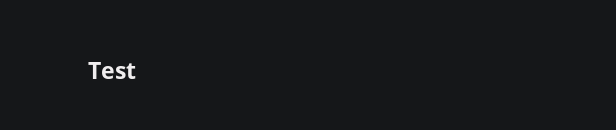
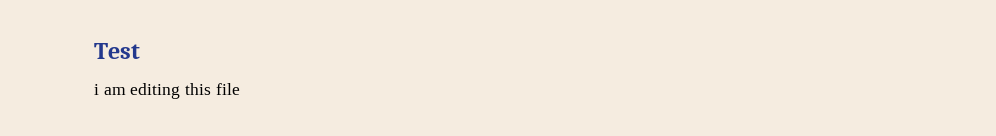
(136, 70) none -> [94,83,240,99] // i am editing this file

